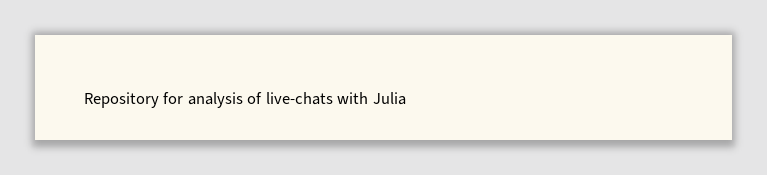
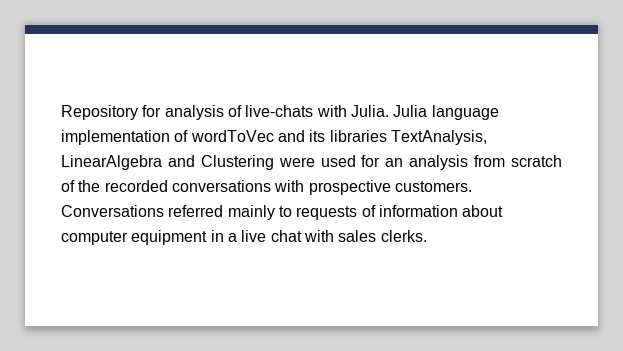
[372,92,406,105] Julia -> [350,105,499,120] [61,130,487,145] [61,155,563,170] [61,180,472,195] [61,205,504,220] [61,230,427,245] Julia. Julia language implementation of wordToVec and its libraries TextAnalysis, LinearAlgebra and Clustering were used for an analysis from scratch of the recorded conversations with prospective customers. Conversations referred mainly to requests of information about computer equipment in a live chat with sales clerks.

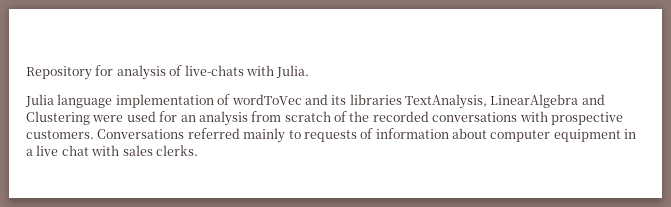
(389, 111) none -> (310, 71) //

